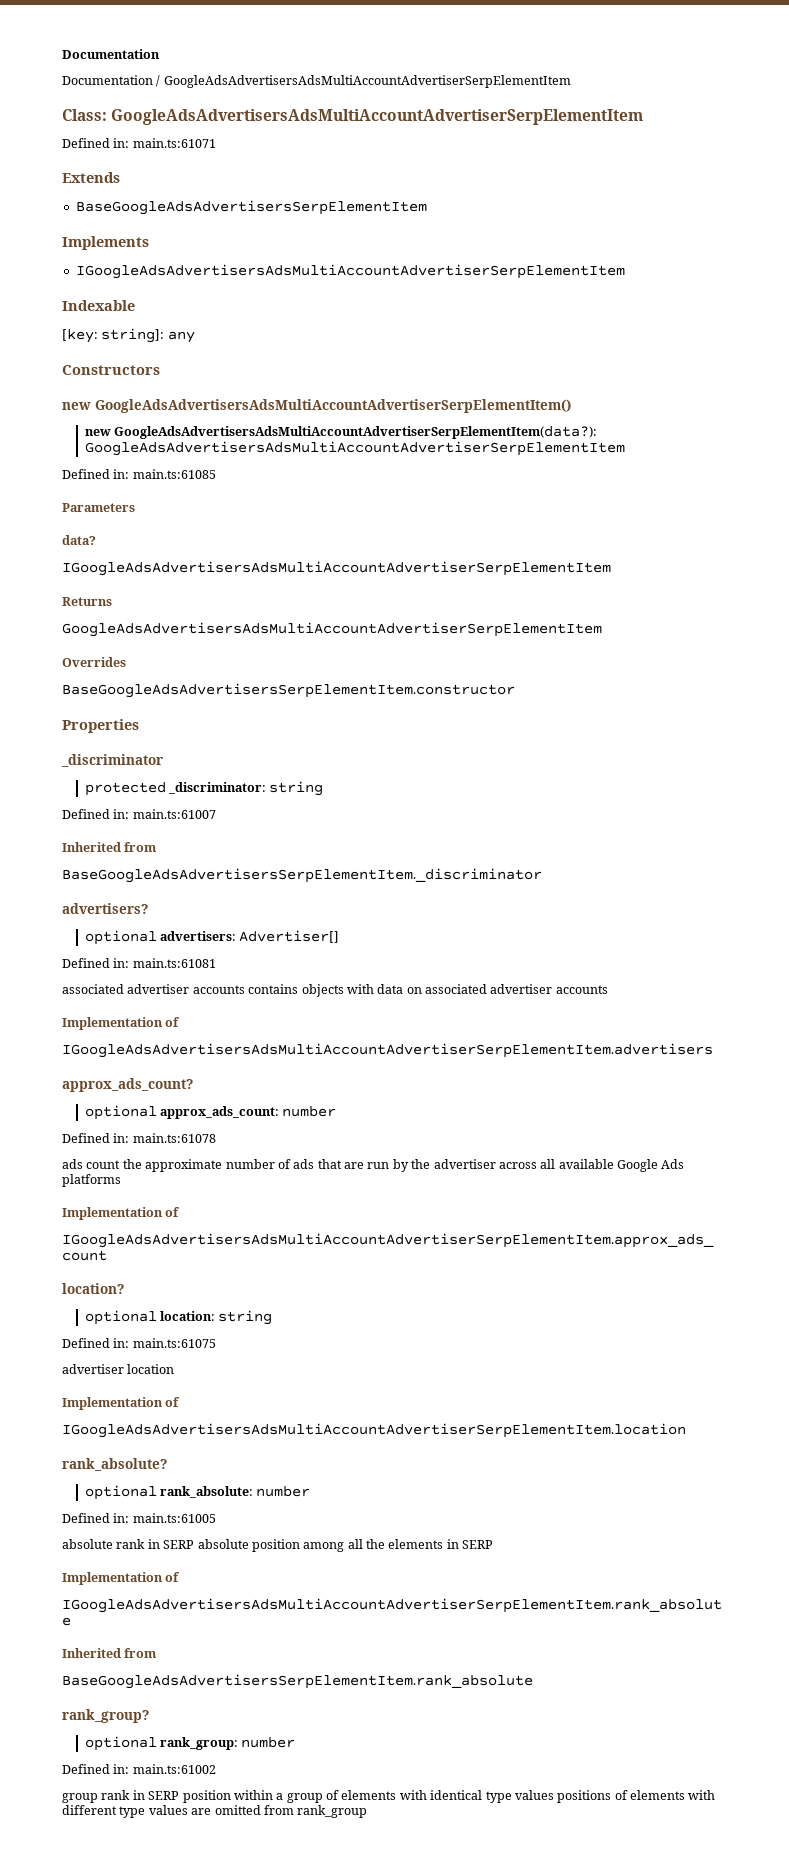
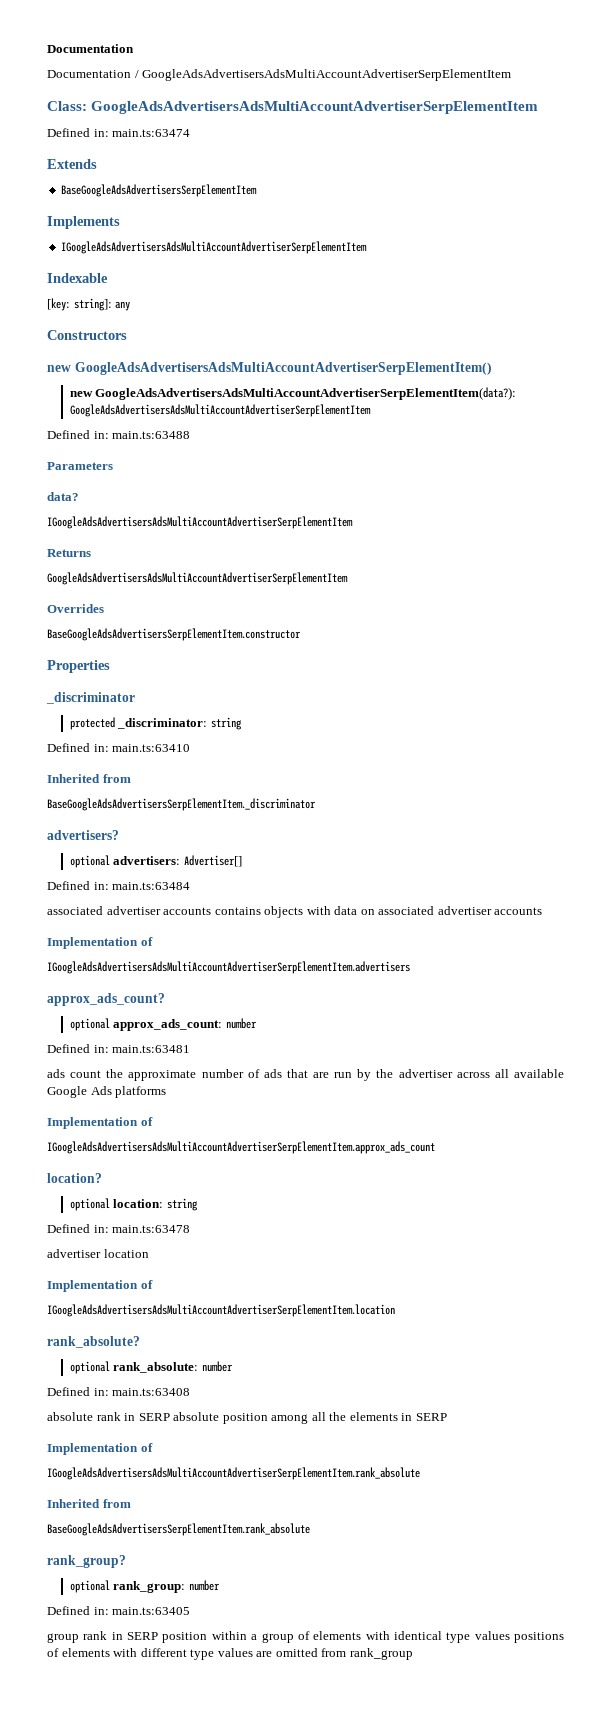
[132,138,216,148] main.ts:61071 -> [112,129,191,137] main.ts:63474
[132,469,216,479] main.ts:61085 -> [112,431,191,439] main.ts:63488
[132,809,216,819] main.ts:61007 -> [112,744,191,752] main.ts:63410
[132,958,216,968] main.ts:61081 -> [112,882,191,890] main.ts:63484
[132,1133,216,1143] main.ts:61078 -> [112,1045,191,1053] main.ts:63481
[132,1338,216,1348] main.ts:61075 -> [112,1225,191,1233] main.ts:63478
[132,1513,216,1523] main.ts:61005 -> [112,1388,191,1396] main.ts:63408
[132,1764,216,1774] main.ts:61002 -> [112,1607,191,1615] main.ts:63405

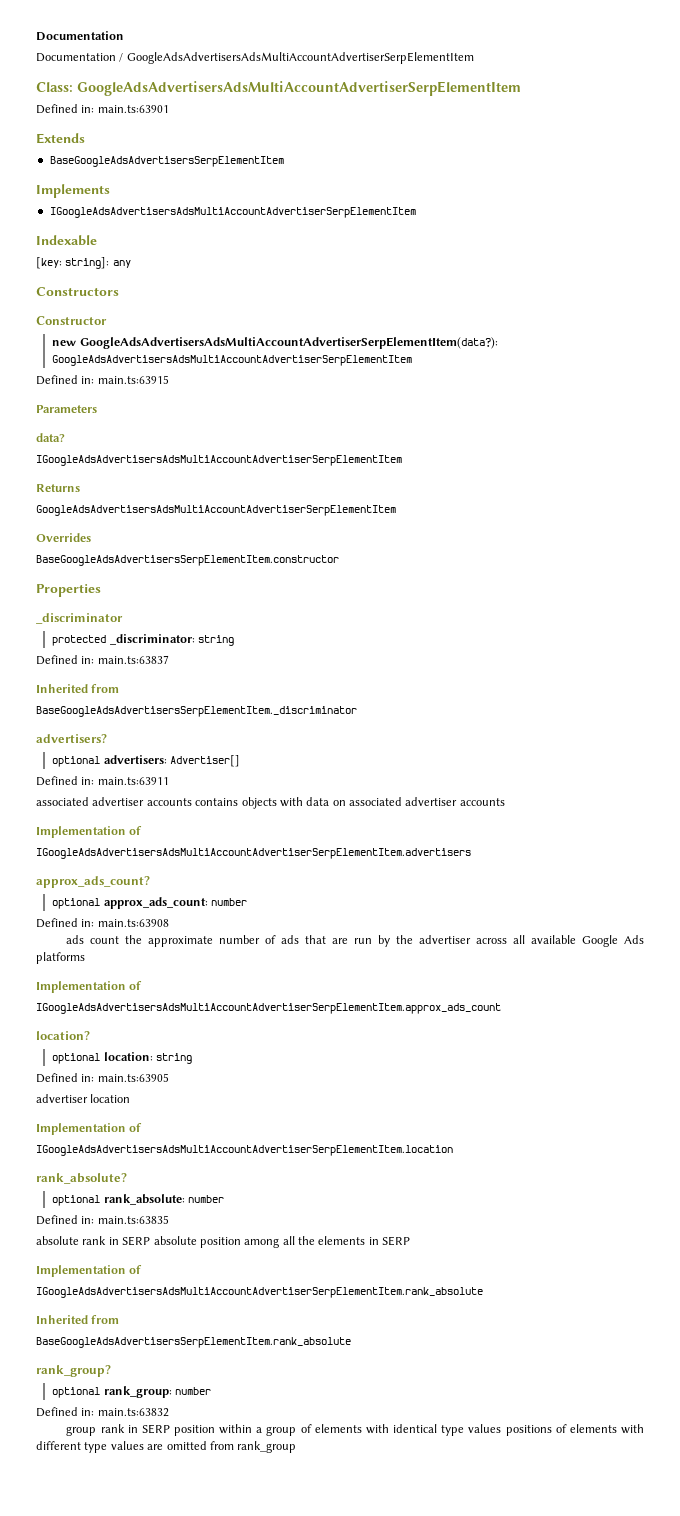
[112,129,191,137] main.ts:63474 -> [97,105,169,113] main.ts:63901
[47,362,492,375] new GoogleAdsAdvertisersAdsMultiAccountAdvertiserSerpElementItem() -> [36,316,107,325] Constructor
[112,431,191,439] main.ts:63488 -> [97,375,169,384] main.ts:63915
[112,744,191,752] main.ts:63410 -> [97,655,169,664] main.ts:63837
[112,882,191,890] main.ts:63484 -> [97,777,169,785] main.ts:63911
[112,1045,191,1053] main.ts:63481 -> [97,919,169,927] main.ts:63908
[112,1225,191,1233] main.ts:63478 -> [97,1073,169,1082] main.ts:63905
[112,1388,191,1396] main.ts:63408 -> [97,1215,169,1224] main.ts:63835
[112,1607,191,1615] main.ts:63405 -> [97,1408,169,1417] main.ts:63832

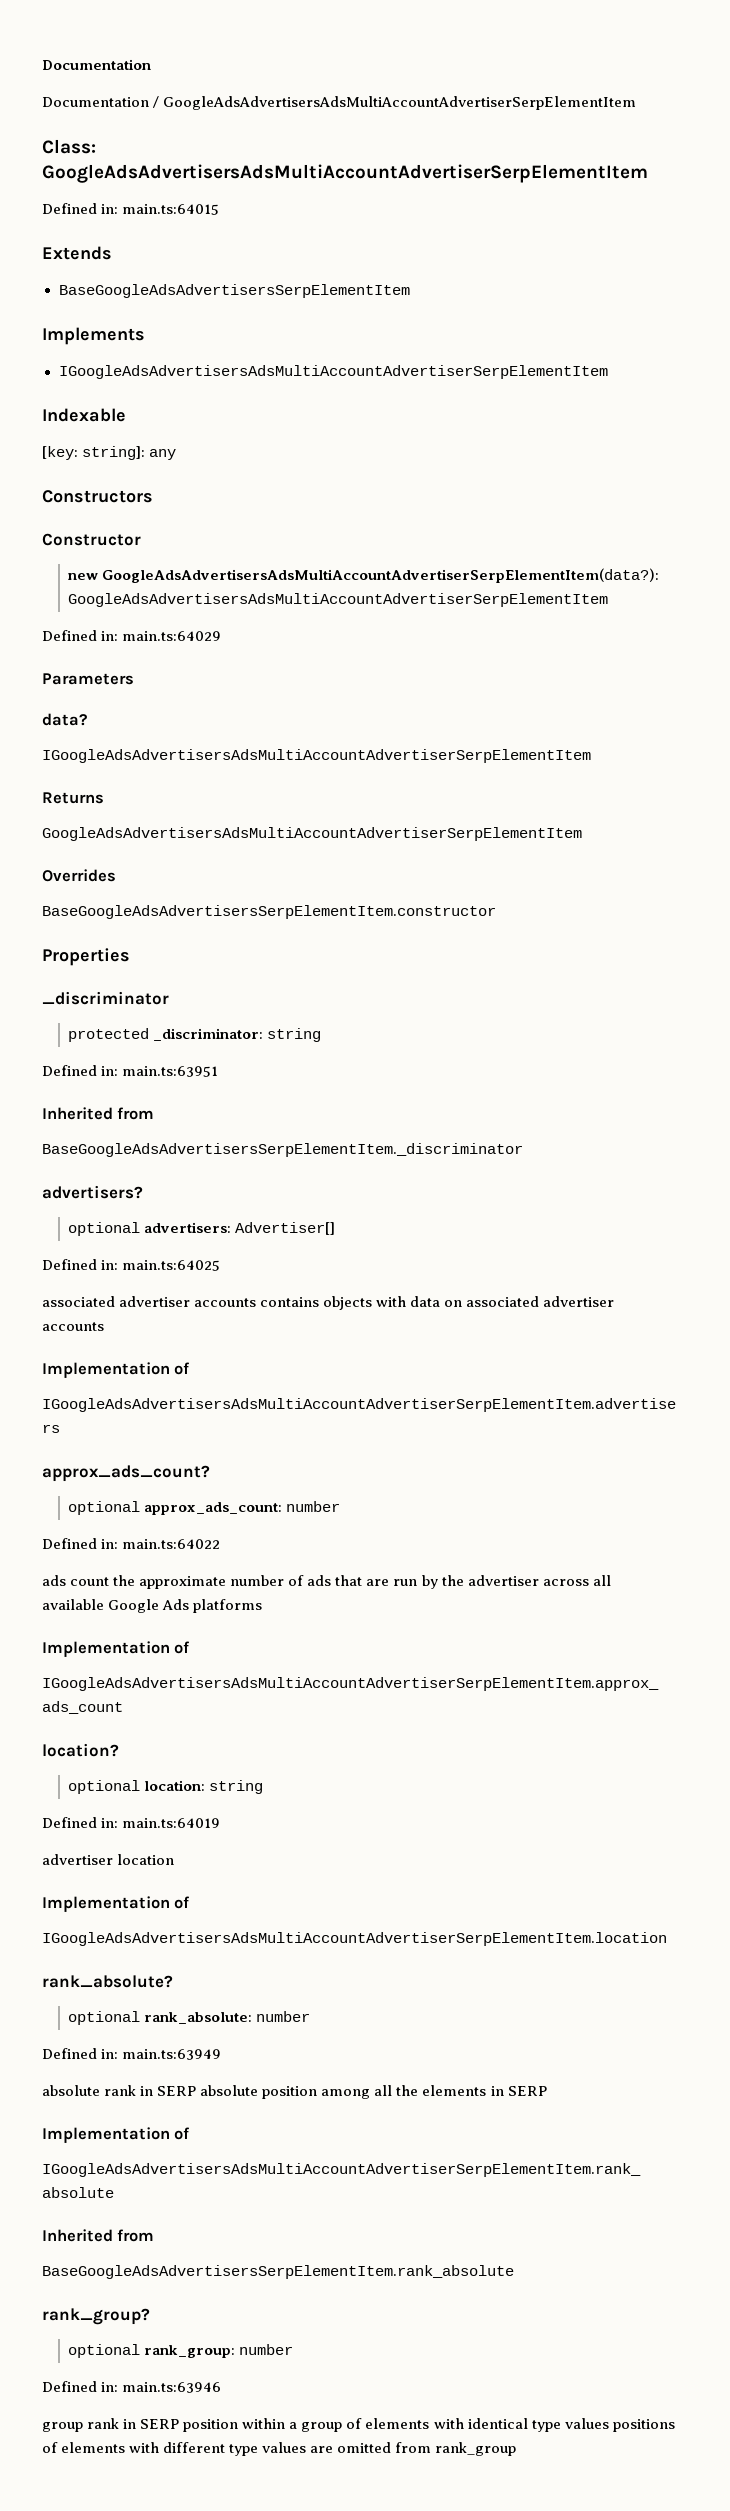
[97,105,169,113] main.ts:63901 -> [122,204,220,215] main.ts:64015
[97,375,169,384] main.ts:63915 -> [122,631,222,641] main.ts:64029
[97,655,169,664] main.ts:63837 -> [122,1066,219,1077] main.ts:63951
[97,777,169,785] main.ts:63911 -> [122,1260,221,1271] main.ts:64025
[97,919,169,927] main.ts:63908 -> [122,1539,221,1549] main.ts:64022
[97,1073,169,1082] main.ts:63905 -> [122,1818,221,1828] main.ts:64019
[97,1215,169,1224] main.ts:63835 -> [122,2049,222,2060] main.ts:63949
[97,1408,169,1417] main.ts:63832 -> [122,2382,222,2393] main.ts:63946

